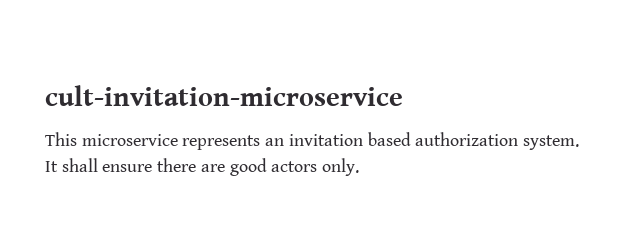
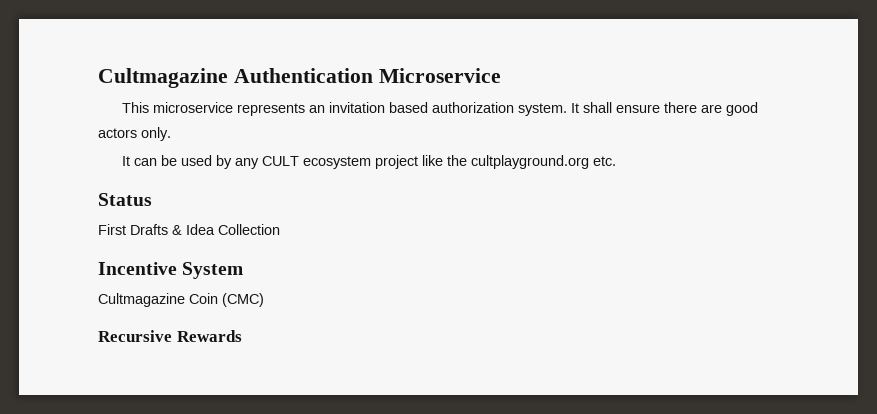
[45,85,403,106] cult-invitation-microservice -> [98,68,501,88] Cultmagazine Authentication Microservice
(360, 167) none -> [122,155,617,169] [98,193,152,206] [98,224,280,235] [98,262,244,279] [98,293,264,307] [98,330,242,342] // It can be used by any CULT ecosystem project like the cultplayground.org etc. // Status // First Drafts & Idea Collection // Incentive System // Cultmagazine Coin (CMC) // Recursive Rewards

